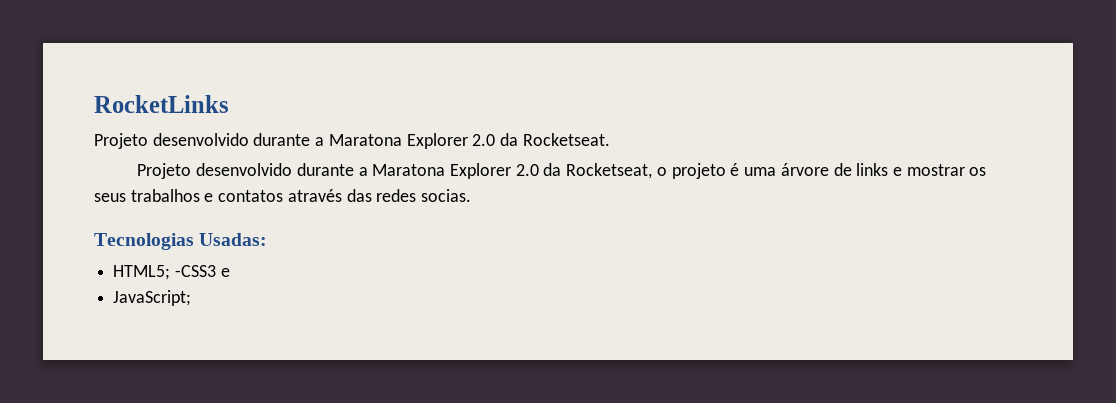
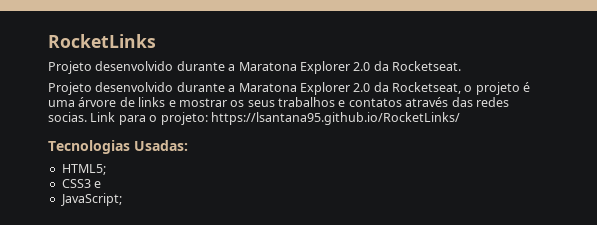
(472, 195) none -> [90,112,460,125] Link para o projeto: https://lsantana95.github.io/RocketLinks/
[174,265,216,277] -CSS3 -> [61,179,91,188] // CSS3

